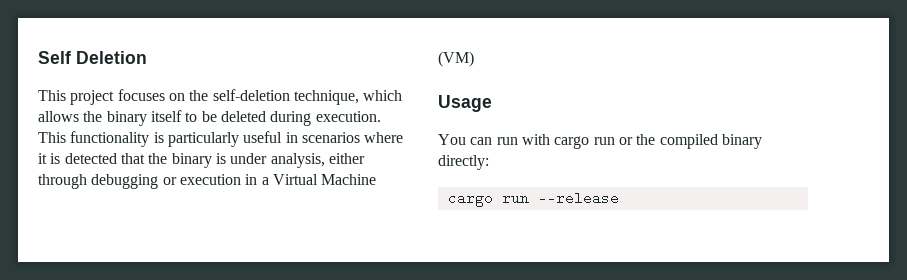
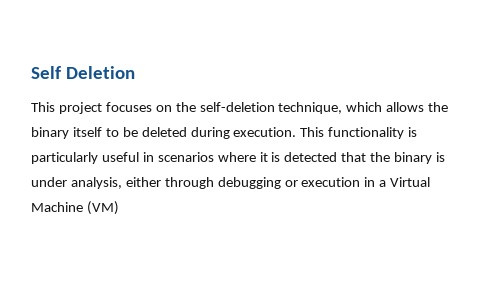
[438,95,492,112] [438,134,762,149] [438,155,489,170] [447,191,619,207] // Usage // You can run with cargo run or the compiled binary directly: // cargo run --release -> (119, 208) none

